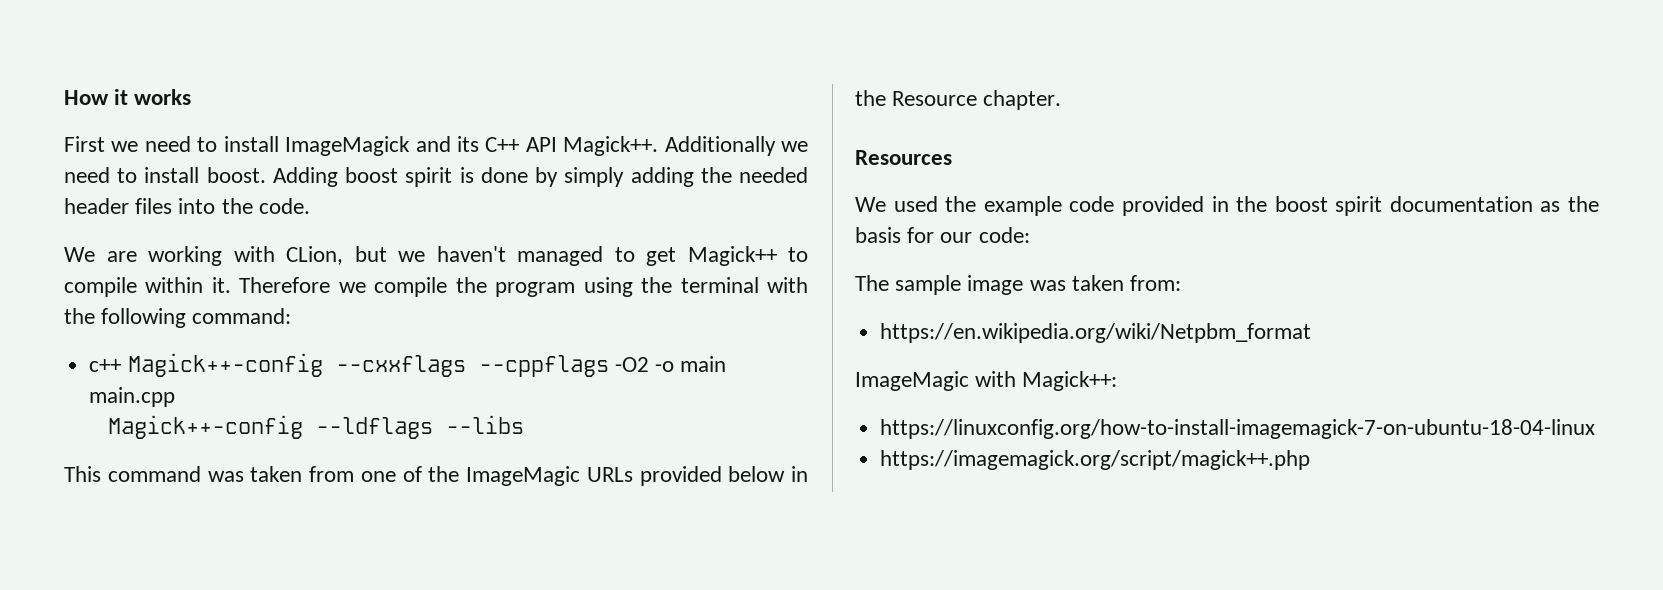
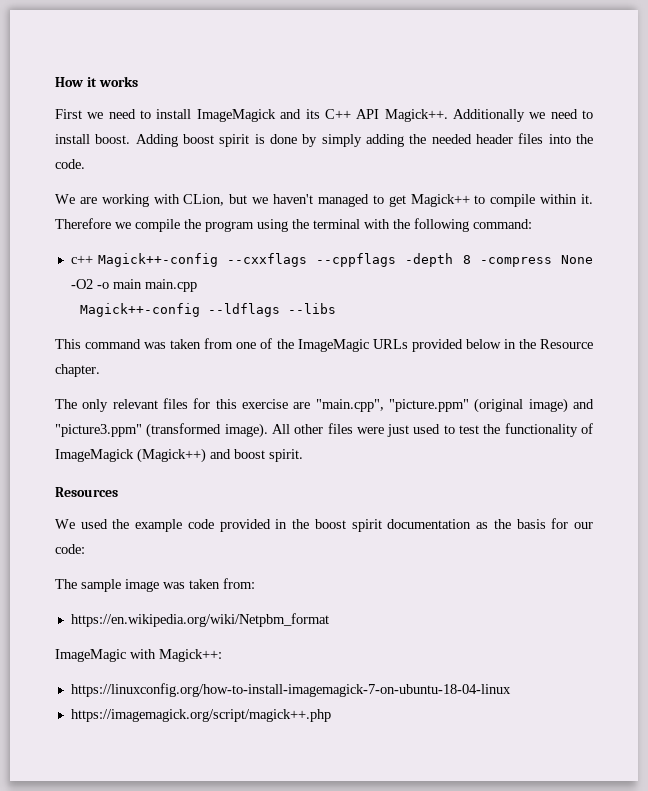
(609, 366) none -> [405,253,593,267] -depth 8 -compress None
(1062, 100) none -> [55,398,594,413] [55,423,594,438] [55,448,303,463] // The only relevant files for this exercise are "main.cpp", "picture.ppm" (original image) and "picture3.ppm" (transformed image). All other files were just used to test the functionality of ImageMagick (Magick++) and boost spirit.

